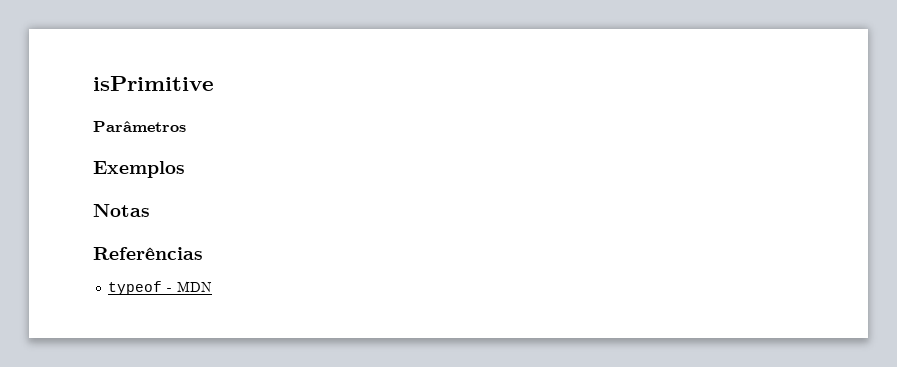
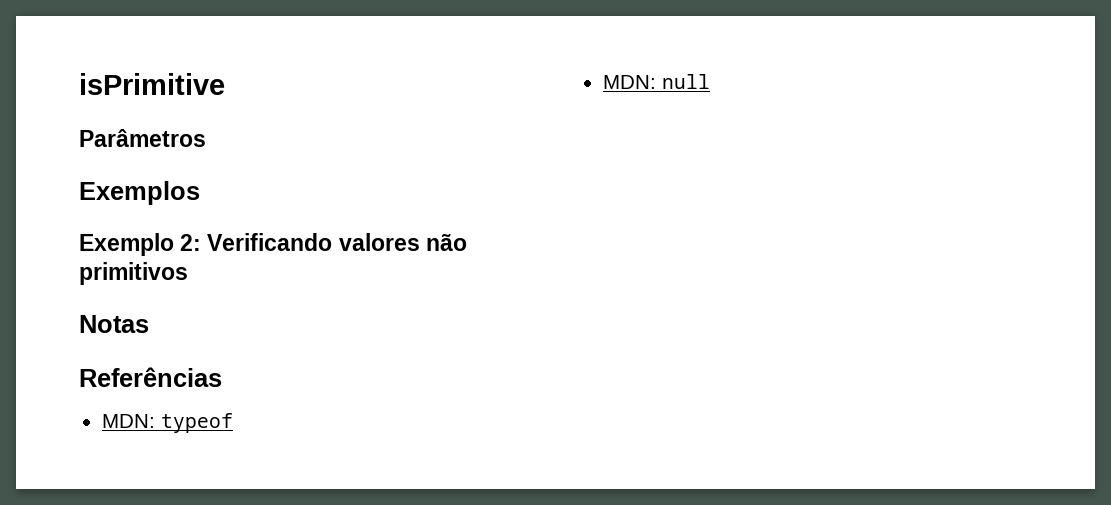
(185, 169) none -> [79,233,467,256] [79,262,188,285] // Exemplo 2: Verificando valores não primitivos
(203, 253) none -> [101,414,155,428] MDN:
[167,281,213,292] - MDN -> [602,74,710,89] // MDN: null

